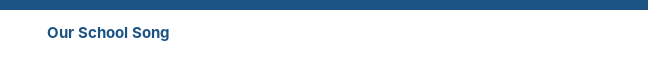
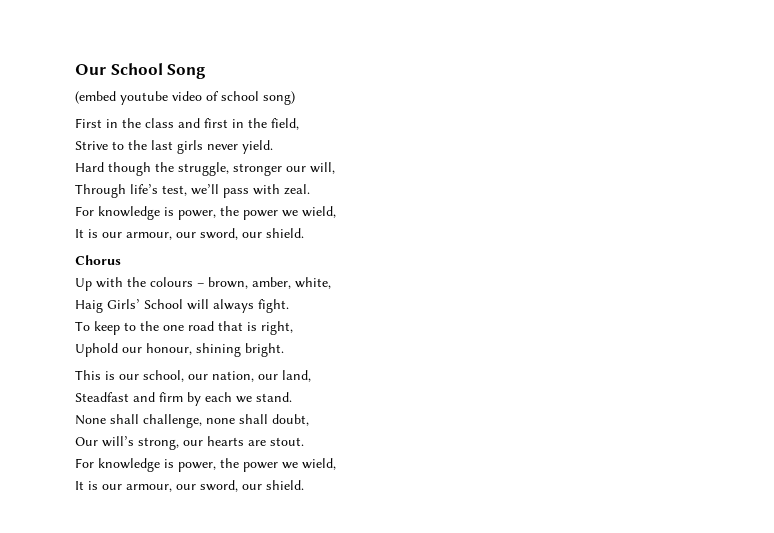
(170, 34) none -> [75,91,295,105] [75,118,299,130] [75,140,273,154] [75,162,335,176] [75,184,310,198] [75,206,336,220] [75,228,304,240] [75,255,121,265] [75,277,331,291] [75,299,289,313] [75,321,293,335] [75,343,284,357] [75,370,311,382] [75,392,292,406] [75,414,309,428] [75,436,304,450] [75,458,336,472] [75,480,304,492] // (embed youtube video of school song) // First in the class and first in the field, // Strive to the last girls never yield. // Hard though the struggle, stronger our will, // Through life’s test, we’ll pass with zeal. // For knowledge is power, the power we wield, // It is our armour, our sword, our shield. // Chorus // Up with the colours – brown, amber, white, // Haig Girls’ School will always fight. // To keep to the one road that is right, // Uphold our honour, shining bright. // This is our school, our nation, our land, // Steadfast and firm by each we stand. // None shall challenge, none shall doubt, // Our will’s strong, our hearts are stout. // For knowledge is power, the power we wield, // It is our armour, our sword, our shield.

